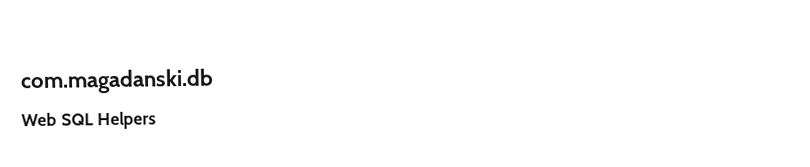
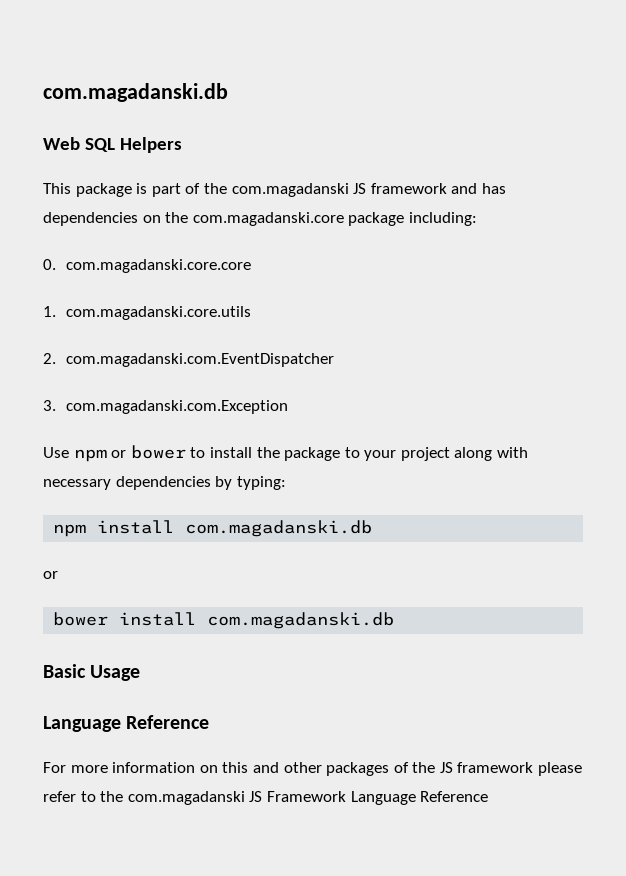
(157, 120) none -> [43,183,506,197] [43,212,477,226] [43,259,251,273] [43,306,251,320] [43,353,334,367] [43,400,288,414] [43,445,529,462] [43,476,286,490] [53,520,373,537] [43,571,58,579] [53,612,395,629] [43,664,141,681] [43,715,210,732] [43,762,583,776] [43,791,489,805] // This package is part of the com.magadanski JS framework and has dependencies on the com.magadanski.core package including: // 0. com.magadanski.core.core // 1. com.magadanski.core.utils // 2. com.magadanski.com.EventDispatcher // 3. com.magadanski.com.Exception // Use npm or bower to install the package to your project along with necessary dependencies by typing: // npm install com.magadanski.db // or // bower install com.magadanski.db // Basic Usage // Language Reference // For more information on this and other packages of the JS framework please refer to the com.magadanski JS Framework Language Reference

